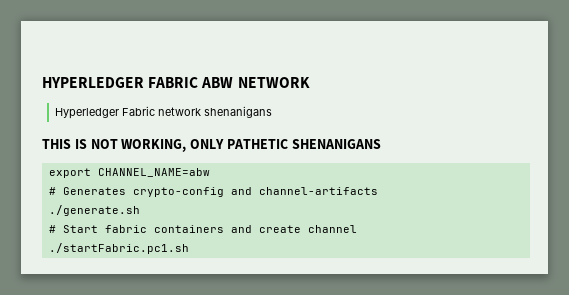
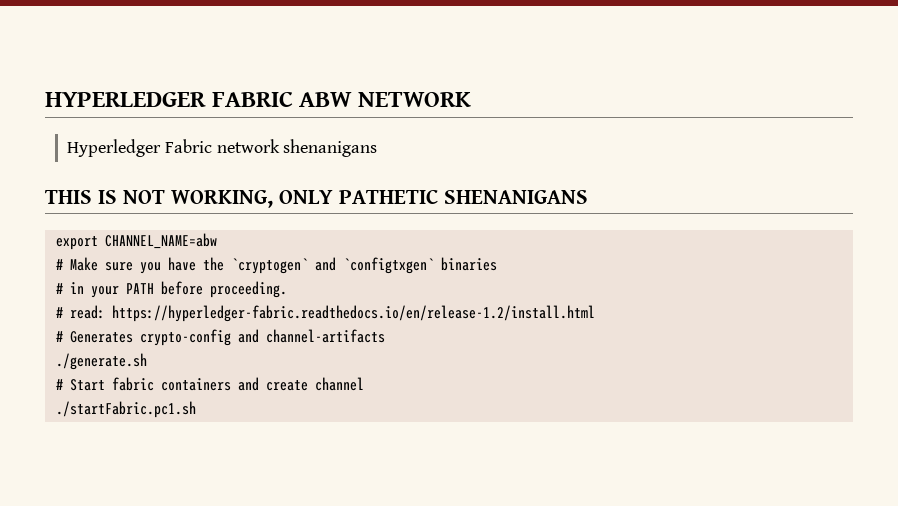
(210, 172) none -> [55,257,497,274] [55,281,287,298] [55,305,595,322] // # Make sure you have the `cryptogen` and `configtxgen` binaries // # in your PATH before proceeding. // # read: https://hyperledger-fabric.readthedocs.io/en/release-1.2/install.html

